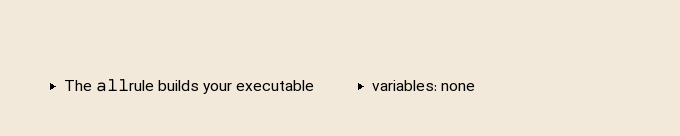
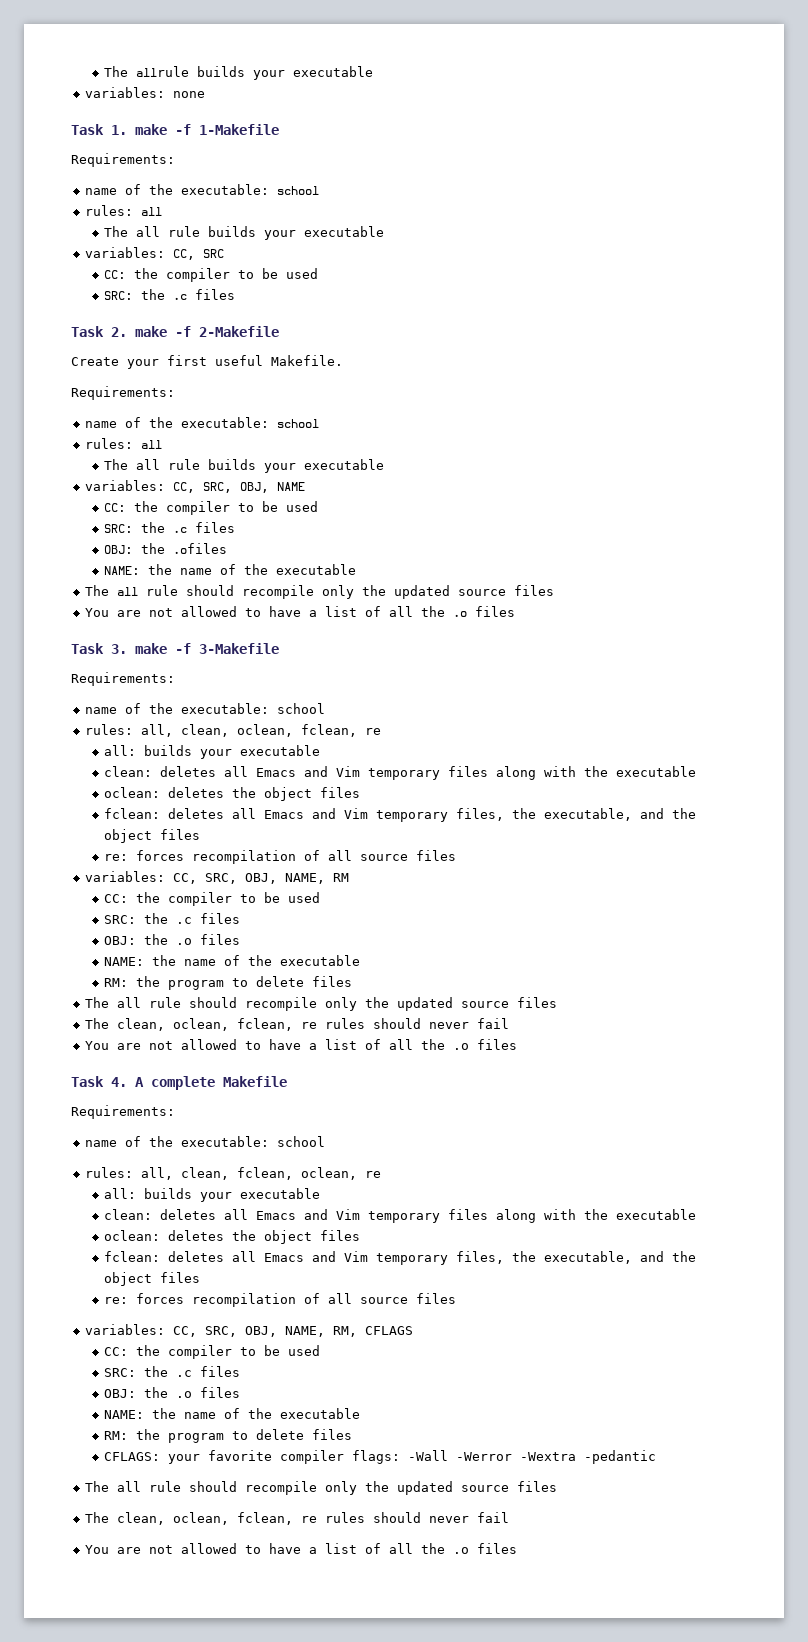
(476, 87) none -> [71,124,279,135] [71,153,175,167] [84,184,319,195] [84,205,162,216] [104,226,385,240] [84,247,224,260] [104,268,319,282] [104,289,236,300] [71,326,279,337] [71,355,343,369] [71,386,175,400] [84,417,319,428] [84,438,162,449] [104,459,385,473] [84,480,305,493] [104,501,319,515] [104,522,236,533] [104,543,228,554] [104,564,357,575] [84,585,554,599] [84,606,515,617] [71,643,279,654] [71,672,175,686] [84,703,325,714] [84,724,381,737] [104,745,321,759] [104,766,697,780] [104,787,361,801] [104,808,697,822] [104,829,201,843] [104,850,457,864] [84,871,349,884] [104,892,321,906] [104,913,241,924] [104,934,241,945] [104,955,361,966] [104,976,353,990] [84,997,557,1011] [84,1018,509,1031] [84,1039,517,1050] [71,1076,287,1090] [71,1105,175,1119] [84,1136,325,1147] [84,1167,381,1180] [104,1188,321,1202] [104,1209,697,1223] [104,1230,361,1244] [104,1251,697,1265] [104,1272,201,1286] [104,1293,457,1307] [84,1324,413,1337] [104,1345,321,1359] [104,1366,241,1377] [104,1387,241,1398] [104,1408,361,1419] [104,1429,353,1443] [104,1450,657,1464] [84,1481,557,1495] [84,1512,509,1525] [84,1543,517,1554] // Task 1. make -f 1-Makefile // Requirements: // name of the executable: school // rules: all // The all rule builds your executable // variables: CC, SRC // CC: the compiler to be used // SRC: the .c files // Task 2. make -f 2-Makefile // Create your first useful Makefile. // Requirements: // name of the executable: school // rules: all // The all rule builds your executable // variables: CC, SRC, OBJ, NAME // CC: the compiler to be used // SRC: the .c files // OBJ: the .ofiles // NAME: the name of the executable // The all rule should recompile only the updated source files // You are not allowed to have a list of all the .o files // Task 3. make -f 3-Makefile // Requirements: // name of the executable: school // rules: all, clean, oclean, fclean, re // all: builds your executable // clean: deletes all Emacs and Vim temporary files along with the executable // oclean: deletes the object files // fclean: deletes all Emacs and Vim temporary files, the executable, and the object files // re: forces recompilation of all source files // variables: CC, SRC, OBJ, NAME, RM // CC: the compiler to be used // SRC: the .c files // OBJ: the .o files // NAME: the name of the executable // RM: the program to delete files // The all rule should recompile only the updated source files // The clean, oclean, fclean, re rules should never fail // You are not allowed to have a list of all the .o files // Task 4. A complete Makefile // Requirements: // name of the executable: school // rules: all, clean, fclean, oclean, re // all: builds your executable // clean: deletes all Emacs and Vim temporary files along with the executable // oclean: deletes the object files // fclean: deletes all Emacs and Vim temporary files, the executable, and the object files // re: forces recompilation of all source files // variables: CC, SRC, OBJ, NAME, RM, CFLAGS // CC: the compiler to be used // SRC: the .c files // OBJ: the .o files // NAME: the name of the executable // RM: the program to delete files // CFLAGS: your favorite compiler flags: -Wall -Werror -Wextra -pedantic // The all rule should recompile only the updated source files // The clean, oclean, fclean, re rules should never fail // You are not allowed to have a list of all the .o files

